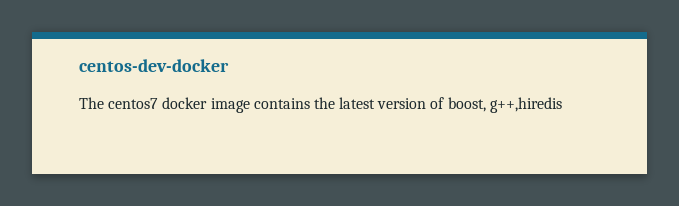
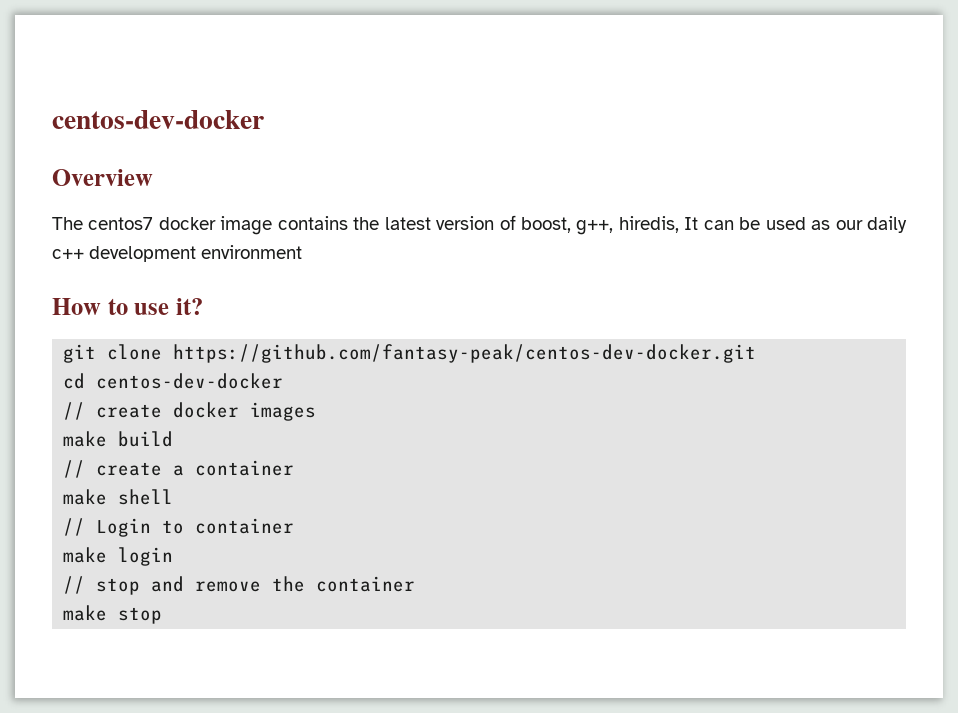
[79,59,229,72] centos-dev-docker -> [52,110,264,129] [52,169,153,186] centos-dev-docker // Overview
[489,97,562,113] g++,hiredis -> [576,216,908,235] [52,245,303,262] [52,298,203,315] [63,344,757,363] [63,373,284,389] [63,402,317,421] [63,431,174,447] [63,460,295,478] [63,489,174,505] [63,518,295,537] [63,547,174,566] [63,576,416,595] [63,605,163,624] g++, hiredis, It can be used as our daily c++ development environment // How to use it? // git clone https://github.com/fantasy-peak/centos-dev-docker.git // cd centos-dev-docker // // create docker images // make build // // create a container // make shell // // Login to container // make login // // stop and remove the container // make stop

